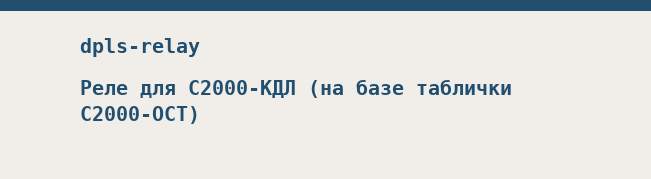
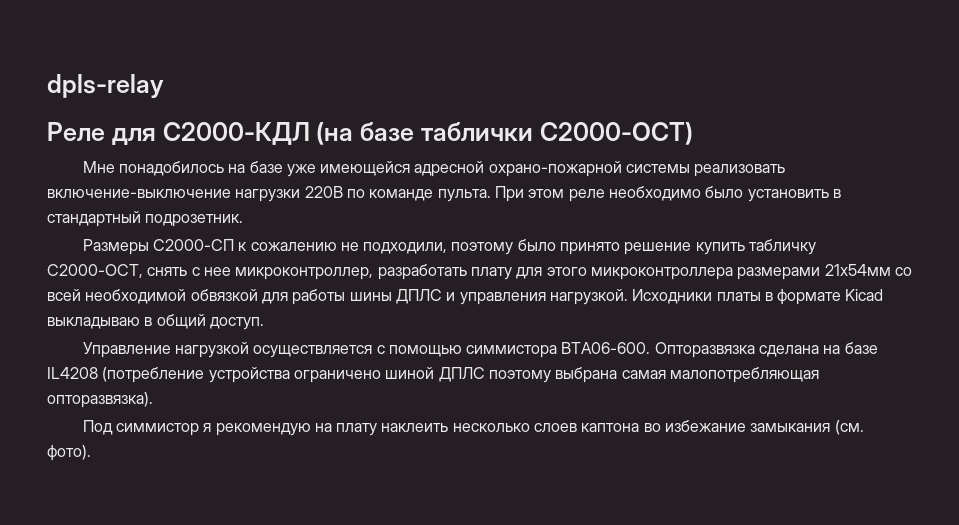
(200, 115) none -> [82,161,786,177] [47,186,841,202] [47,211,244,227] [82,239,817,255] [47,264,912,280] [47,289,884,305] [47,314,264,330] [82,342,878,358] [47,367,819,383] [47,392,153,408] [82,420,864,436] [47,445,91,461] // Мне понадобилось на базе уже имеющейся адресной охрано-пожарной системы реализовать включение-выключение нагрузки 220В по команде пульта. При этом реле необходимо было установить в стандартный подрозетник. // Размеры С2000-СП к сожалению не подходили, поэтому было принято решение купить табличку С2000-ОСТ, снять с нее микроконтроллер, разработать плату для этого микроконтроллера размерами 21х54мм со всей необходимой обвязкой для работы шины ДПЛС и управления нагрузкой. Исходники платы в формате Kicad выкладываю в общий доступ. // Управление нагрузкой осуществляется с помощью симмистора BTA06-600. Опторазвязка сделана на базе IL4208 (потребление устройства ограничено шиной ДПЛС поэтому выбрана самая малопотребляющая опторазвязка). // Под симмистор я рекомендую на плату наклеить несколько слоев каптона во избежание замыкания (см. фото).

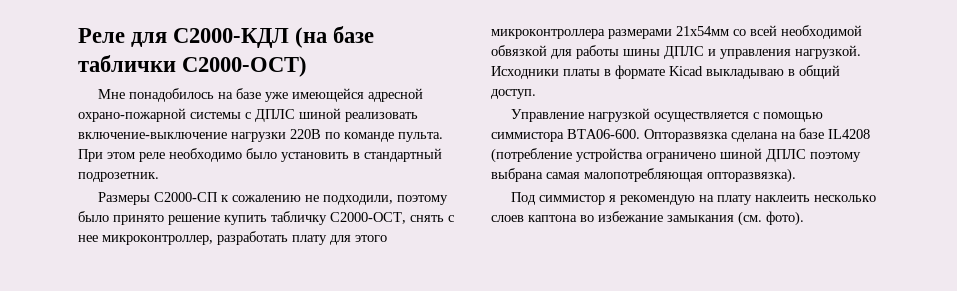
[47,74,164,98] dpls-relay // -> (78, 35) none
(691, 168) none -> [245,108,341,122] с ДПЛС шиной

